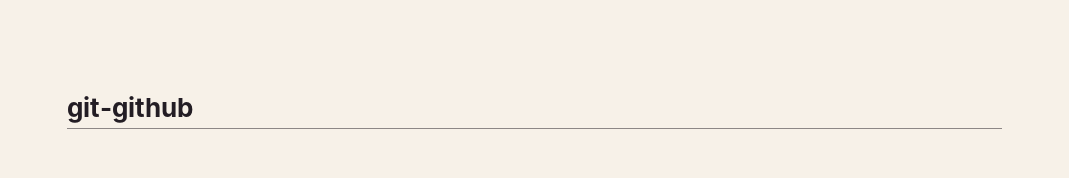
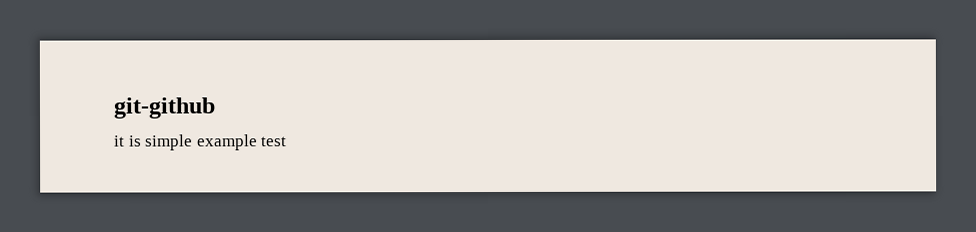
(193, 109) none -> [114,134,288,151] // it is simple example test

